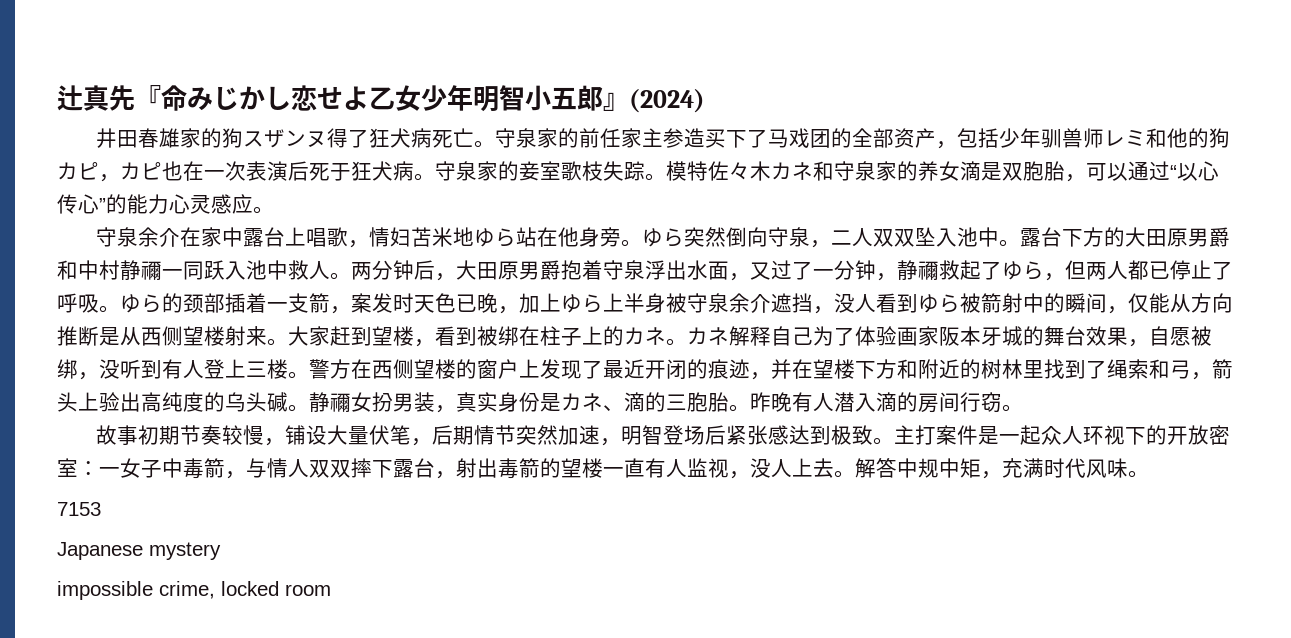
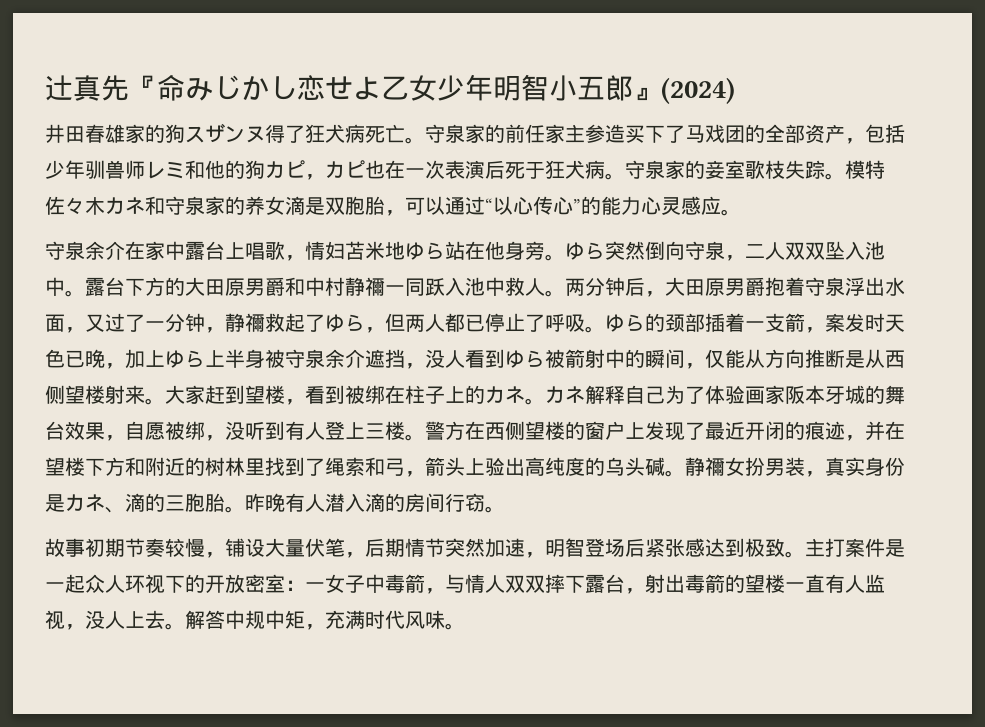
[57,502,101,516] [57,542,221,560] [57,581,331,600] // 7153 // Japanese mystery // impossible crime, locked room -> (465, 626) none

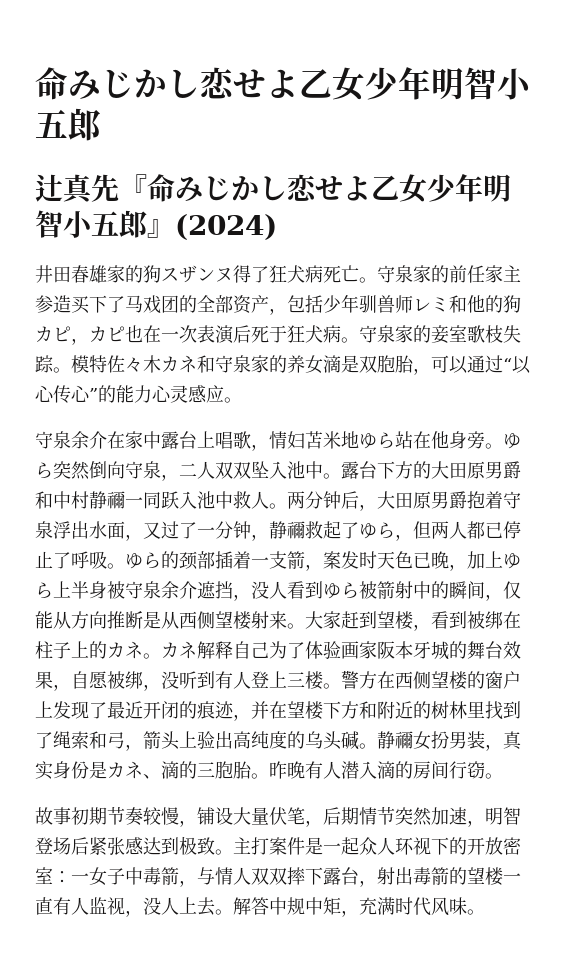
(45, 88) none -> [35,67,532,101] [35,108,101,141] 命みじかし恋せよ乙女少年明智小五郎 //

